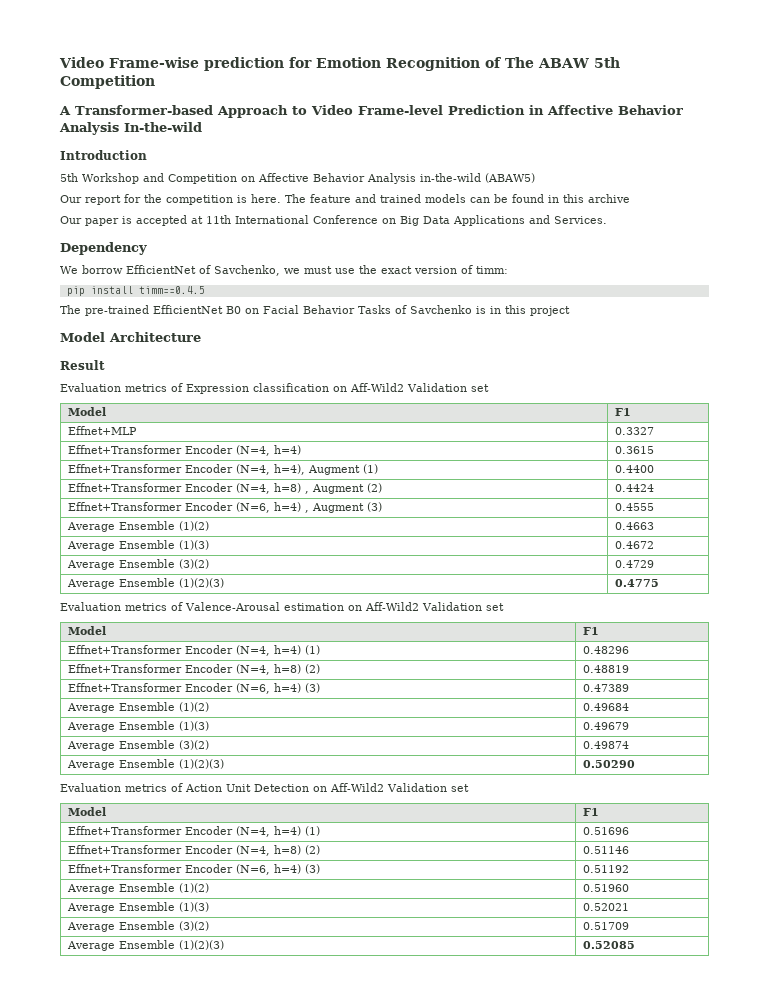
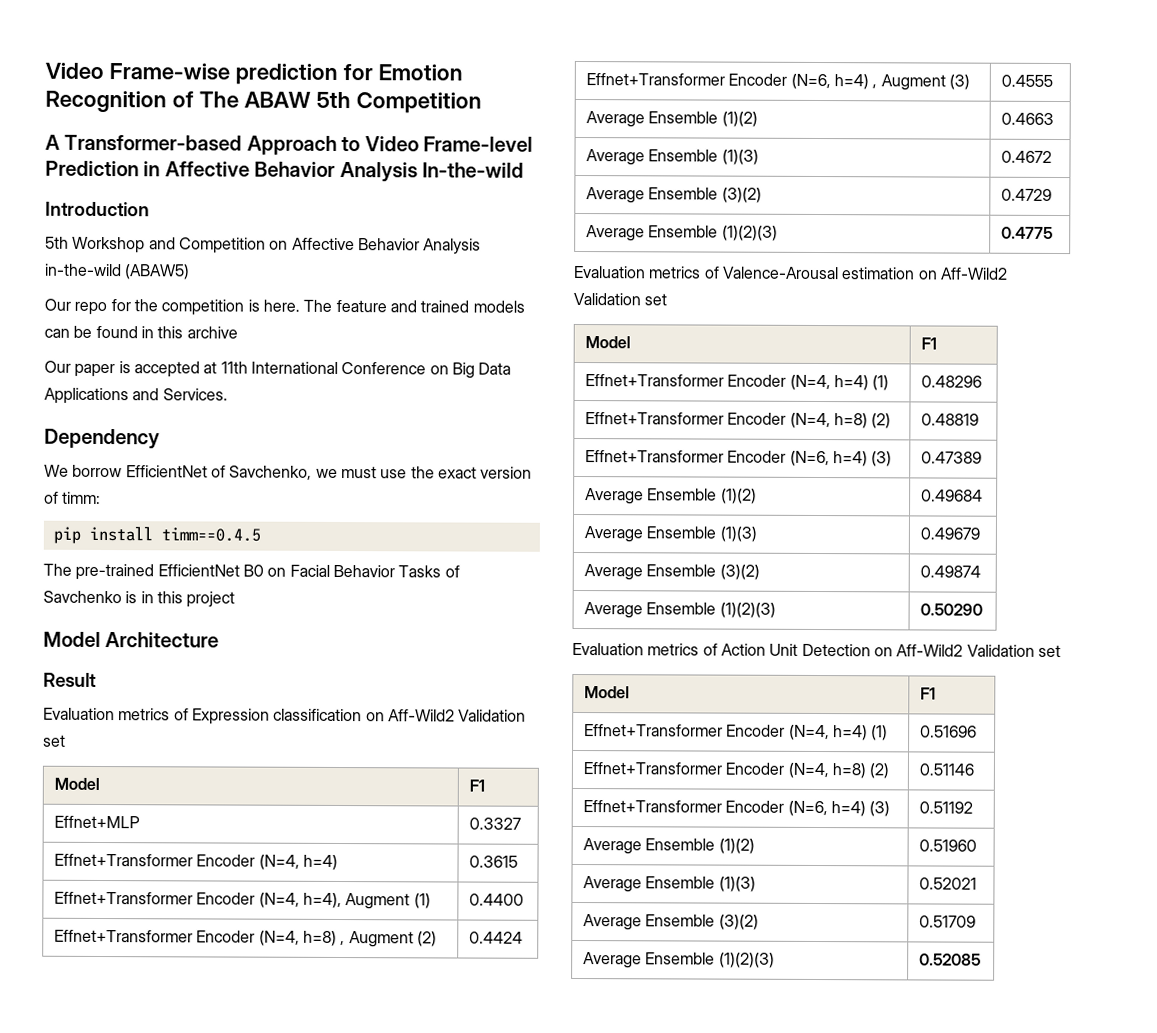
[85,195,121,205] report -> [74,301,108,316] repo

